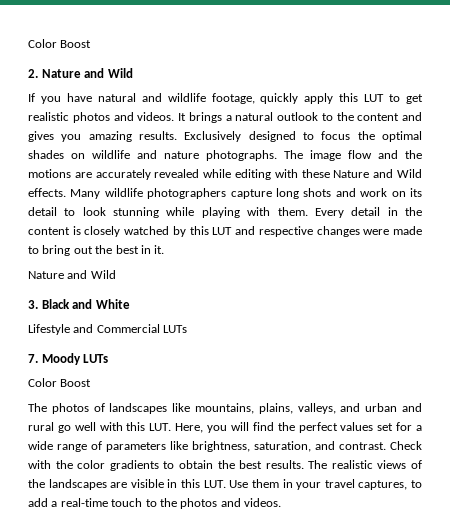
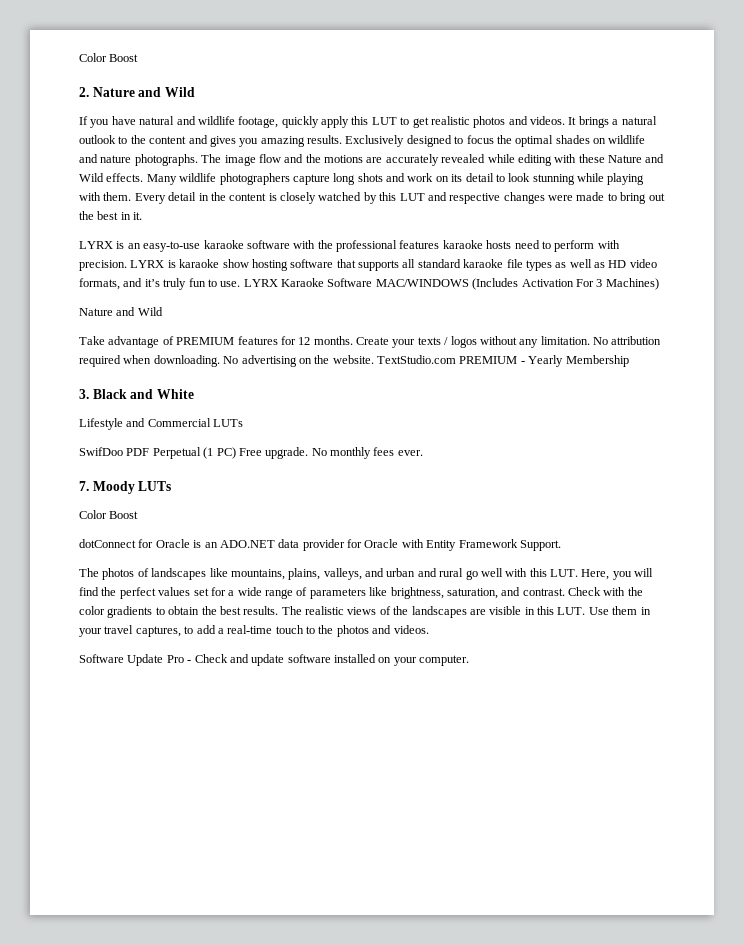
[28,270,116,279] Nature and Wild -> [79,240,620,252] [79,259,657,271] [79,278,659,290] [79,307,163,316] [79,336,662,348] [79,355,629,367] LYRX is an easy-to-use karaoke software with the professional features karaoke hosts need to perform with precision. LYRX is karaoke show hosting software that supports all standard karaoke file types as well as HD video formats, and it’s truly fun to use. LYRX Karaoke Software MAC/WINDOWS (Includes Activation For 3 Machines) // Nature and Wild // Take advantage of PREMIUM features for 12 months. Create your texts / logos without any limitation. No attribution required when downloading. No advertising on the website. TextStudio.com PREMIUM - Yearly Membership
(188, 329) none -> [79,447,423,459] // SwifDoo PDF Perpetual (1 PC) Free upgrade. No monthly fees ever.
(92, 383) none -> [79,539,561,551] // dotConnect for Oracle is an ADO.NET data provider for Oracle with Entity Framework Support.
(281, 502) none -> [79,654,470,666] // Software Update Pro - Check and update software installed on your computer.

